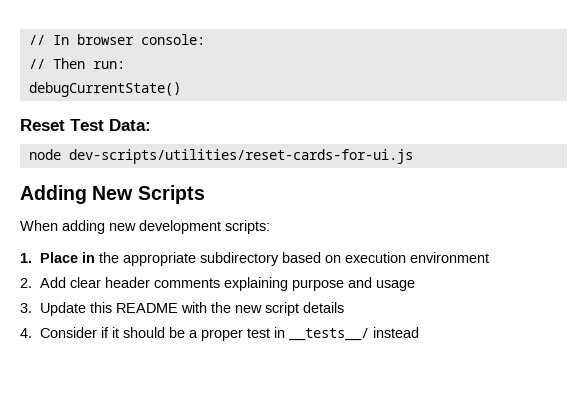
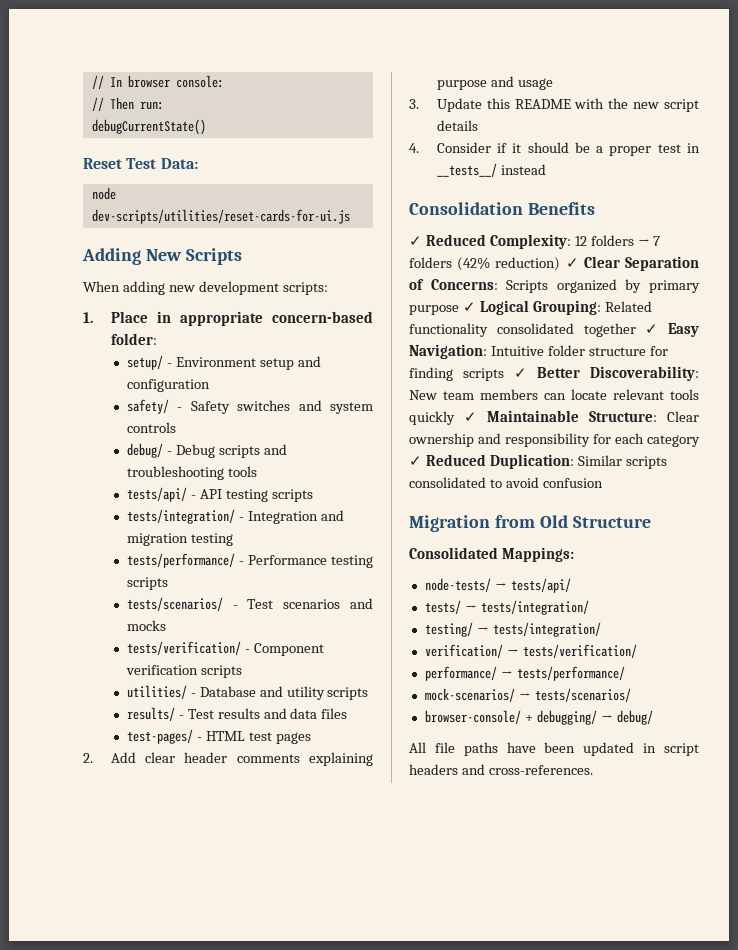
[98,252,489,266] the appropriate subdirectory based on execution environment -> [179,311,373,326] [110,333,157,345] [126,355,321,370] [126,379,210,392] [126,399,373,414] [126,422,176,433] [126,443,287,458] [126,466,257,480] [126,487,313,502] [126,509,344,524] [126,533,233,546] [126,553,373,568] [126,577,168,590] [126,597,374,611] [126,620,166,631] [126,641,324,656] [125,665,242,678] [126,685,369,700] [126,707,348,721] [126,729,311,744] appropriate concern-based folder: // setup/ - Environment setup and configuration // safety/ - Safety switches and system controls // debug/ - Debug scripts and troubleshooting tools // tests/api/ - API testing scripts // tests/integration/ - Integration and migration testing // tests/performance/ - Performance testing scripts // tests/scenarios/ - Test scenarios and mocks // tests/verification/ - Component verification scripts // utilities/ - Database and utility scripts // results/ - Test results and data files // test-pages/ - HTML test pages
(419, 332) none -> [409,202,595,215] [409,234,661,249] [409,256,699,271] [409,279,700,293] [409,300,652,315] [409,323,699,337] [409,344,668,359] [409,366,699,381] [409,389,699,400] [409,410,699,425] [409,433,700,447] [409,454,667,469] [409,477,603,488] [409,515,651,532] [409,547,574,562] [424,578,571,593] [424,600,589,615] [424,622,601,637] [424,644,637,658] [424,666,625,681] [424,688,631,702] [424,710,653,725] [409,742,699,756] [409,764,593,775] // Consolidation Benefits // ✓ Reduced Complexity: 12 folders → 7 folders (42% reduction) ✓ Clear Separation of Concerns: Scripts organized by primary purpose ✓ Logical Grouping: Related functionality consolidated together ✓ Easy Navigation: Intuitive folder structure for finding scripts ✓ Better Discoverability: New team members can locate relevant tools quickly ✓ Maintainable Structure: Clear ownership and responsibility for each category ✓ Reduced Duplication: Similar scripts consolidated to avoid confusion // Migration from Old Structure // Consolidated Mappings: // node-tests/ → tests/api/ // tests/ → tests/integration/ // testing/ → tests/integration/ // verification/ → tests/verification/ // performance/ → tests/performance/ // mock-scenarios/ → tests/scenarios/ // browser-console/ + debugging/ → debug/ // All file paths have been updated in script headers and cross-references.

